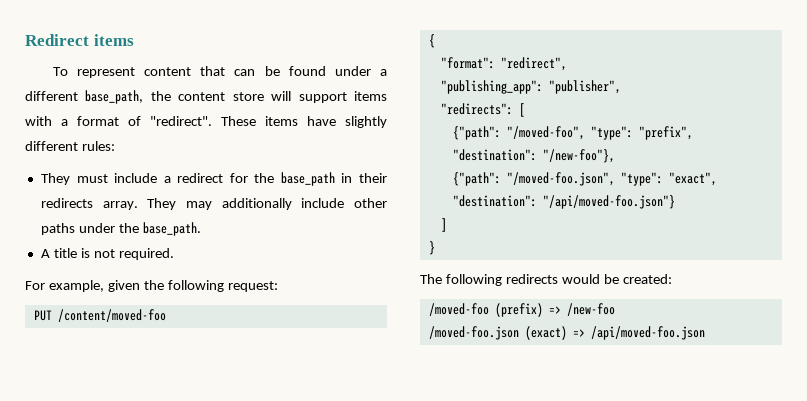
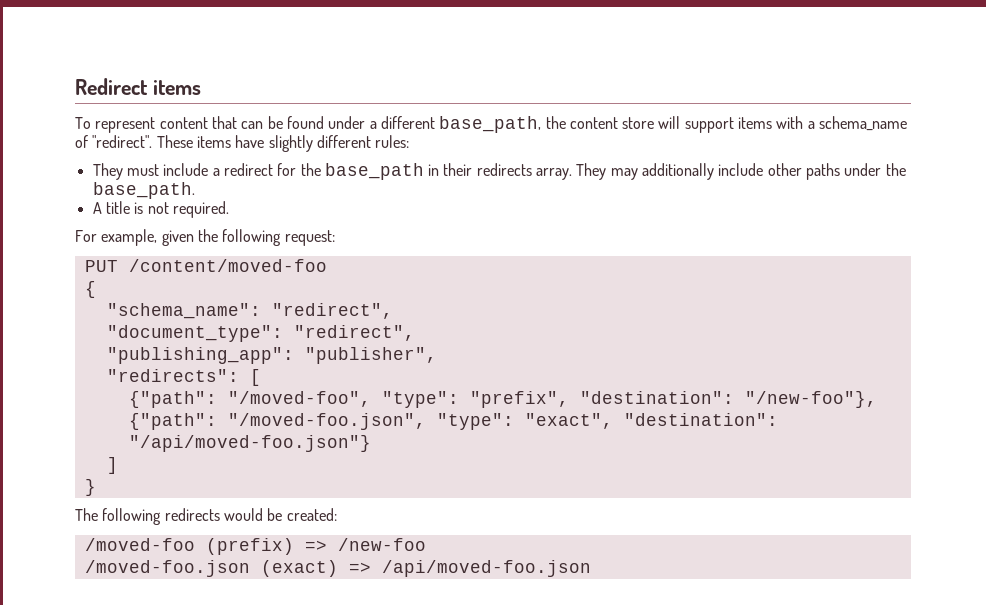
[77,116,119,126] format -> [819,116,908,131] schema_name
[440,57,495,69] "format": -> [106,303,393,319] [106,325,283,342] "schema_name": "redirect", // "document_type":

